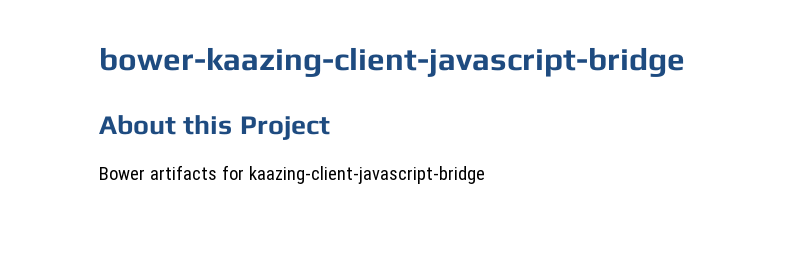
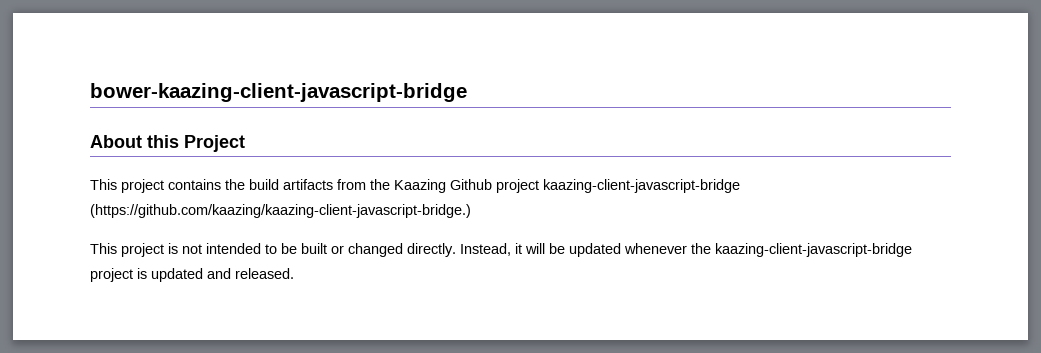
[99,165,485,184] Bower artifacts for kaazing-client-javascript-bridge -> [90,179,740,193] [90,204,471,218] [90,243,912,257] [90,268,294,282] This project contains the build artifacts from the Kaazing Github project kaazing-client-javascript-bridge (https://github.com/kaazing/kaazing-client-javascript-bridge.) // This project is not intended to be built or changed directly. Instead, it will be updated whenever the kaazing-client-javascript-bridge project is updated and released.

